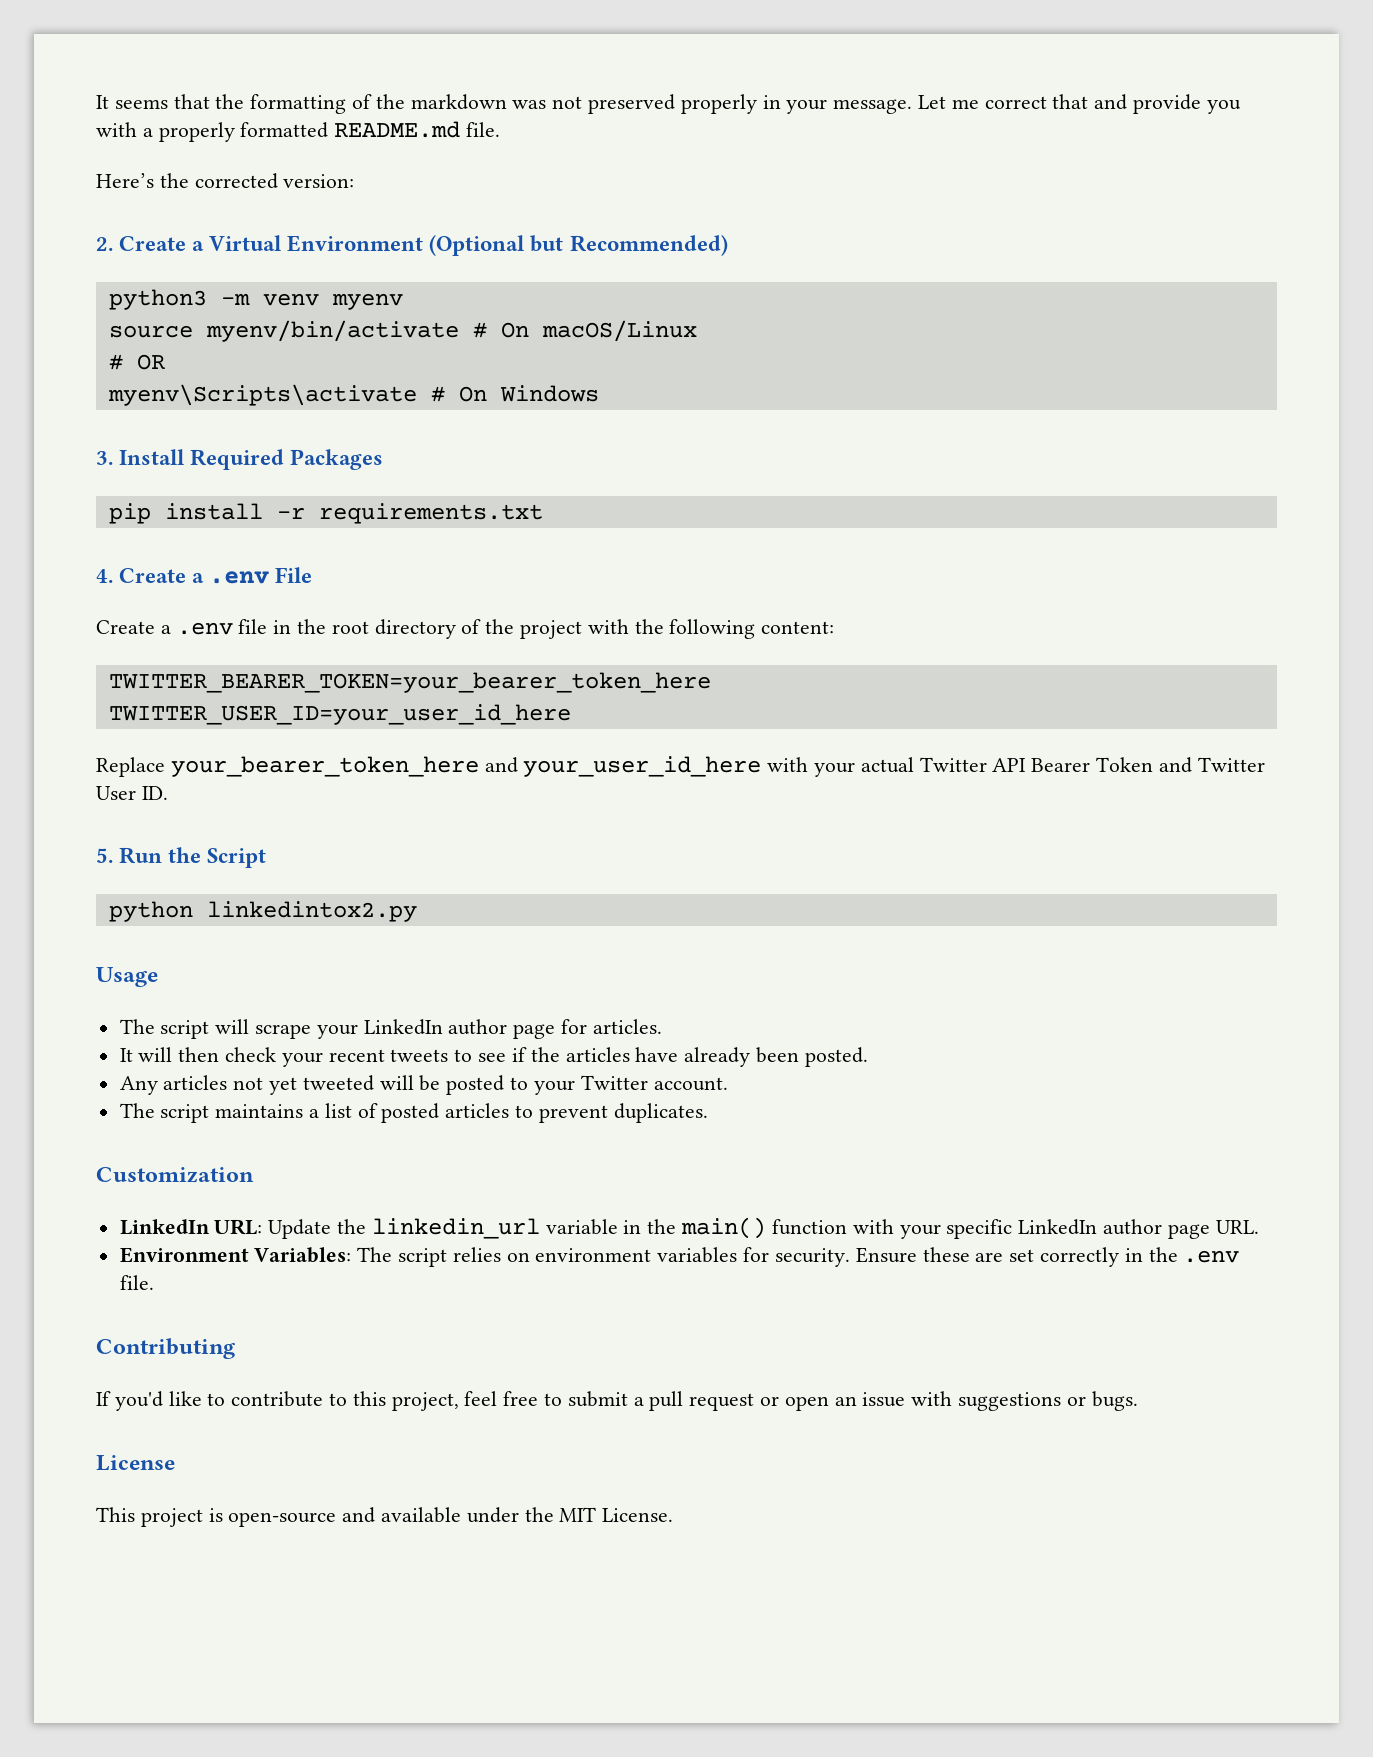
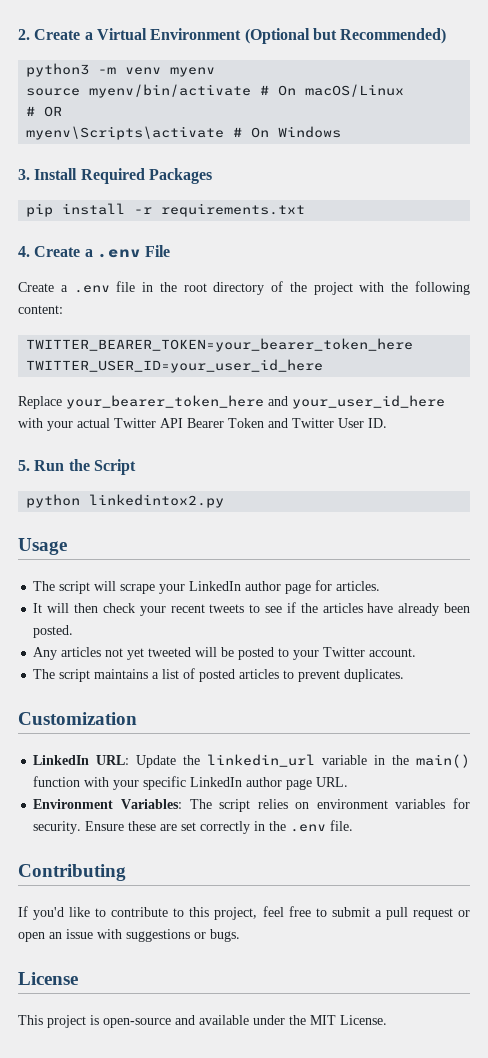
[96,94,1241,114] [96,121,501,142] [96,173,355,189] It seems that the formatting of the markdown was not preserved properly in your message. Let me correct that and provide you with a properly formatted README.md file. // Here’s the corrected version: // -> (18, 34) none

